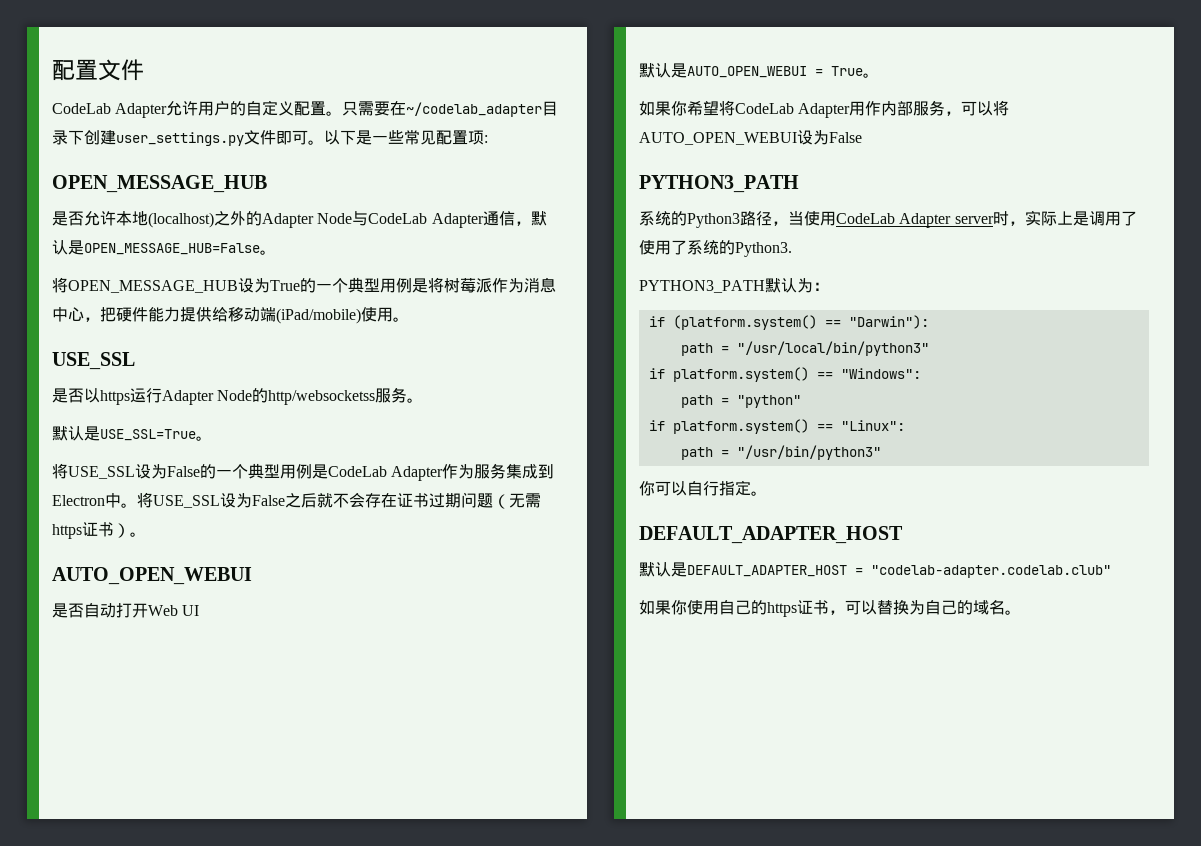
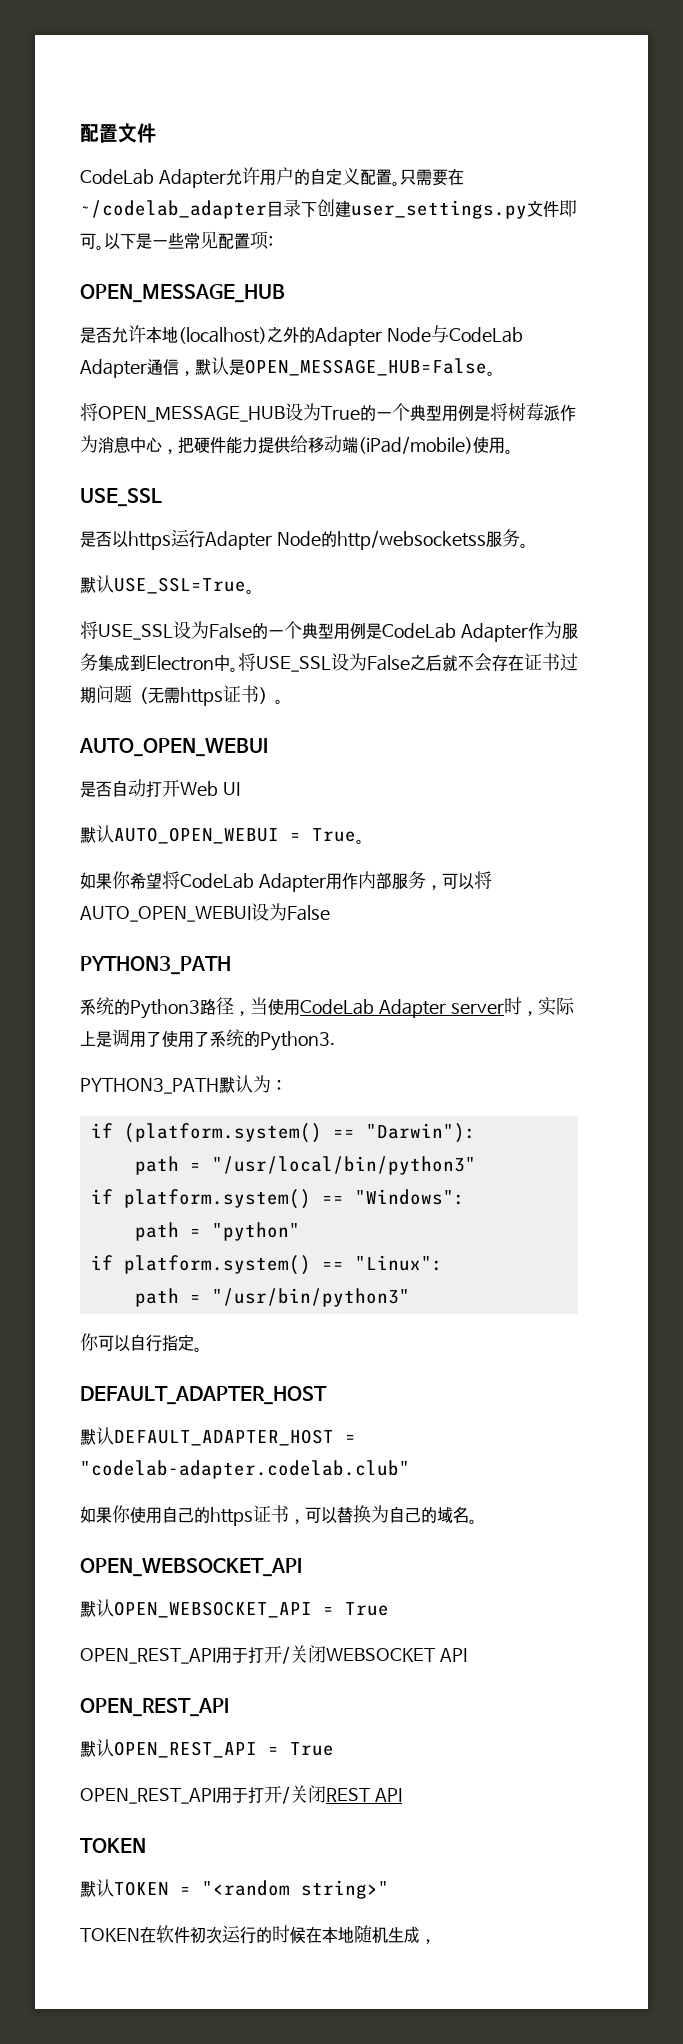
[84,426,100,441] 是 -> (114, 584) none
[671,63,687,78] 是 -> (114, 834) none
[671,562,687,577] 是 -> (114, 1436) none
(1021, 612) none -> [80,1558,302,1577] [80,1599,389,1618] [80,1645,467,1664] [80,1698,229,1717] [80,1739,334,1758] [80,1785,402,1804] [80,1838,146,1853] [80,1879,389,1899] [80,1925,436,1944] // OPEN_WEBSOCKET_API // 默认OPEN_WEBSOCKET_API = True // OPEN_REST_API用于打开/关闭WEBSOCKET API // OPEN_REST_API // 默认OPEN_REST_API = True // OPEN_REST_API用于打开/关闭REST API // TOKEN // 默认TOKEN = "<random string>" // TOKEN在软件初次运行的时候在本地随机生成，

